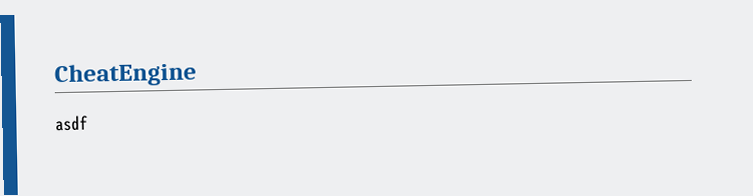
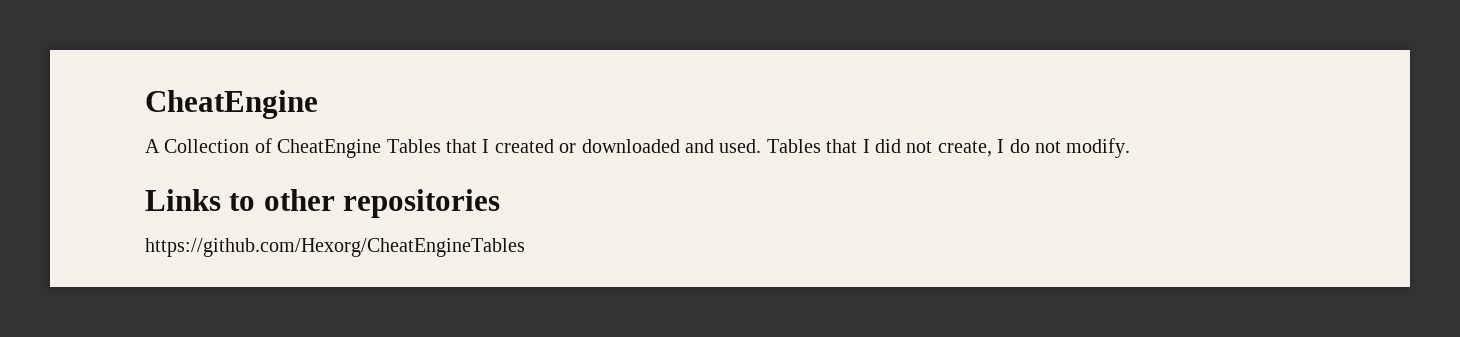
[55,115,88,132] asdf -> [145,138,1131,158] [145,189,501,218] [145,238,525,257] A Collection of CheatEngine Tables that I created or downloaded and used. Tables that I did not create, I do not modify. // Links to other repositories // https://github.com/Hexorg/CheatEngineTables

